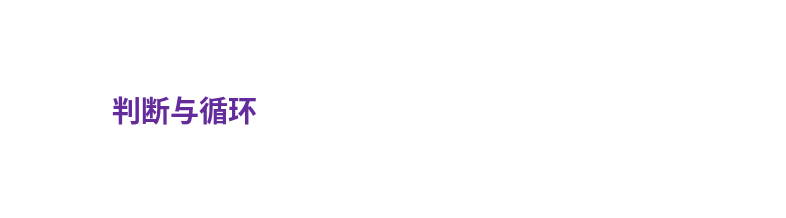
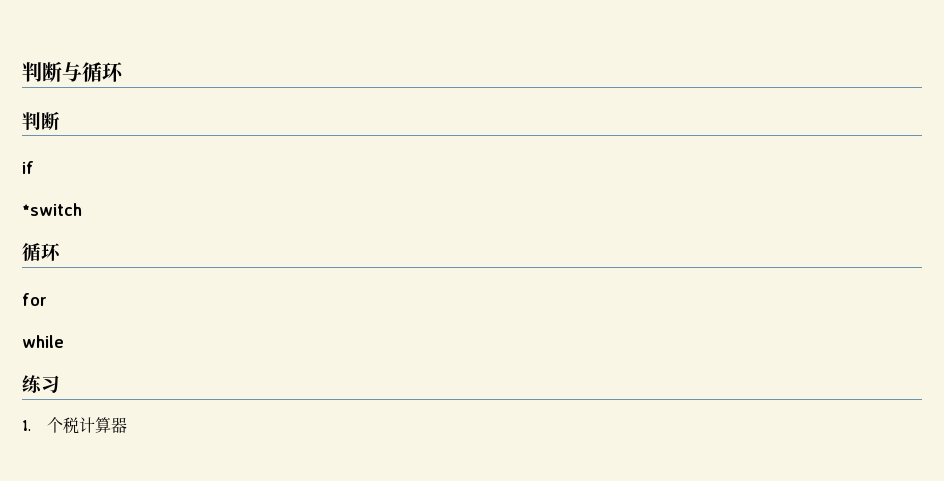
(257, 111) none -> [22,111,60,131] [22,161,34,174] [22,203,82,216] [22,243,61,261] [22,293,47,306] [22,335,64,348] [22,375,60,393] [22,417,128,434] // 判断 // if // *switch // 循环 // for // while // 练习 // 1.个税计算器

